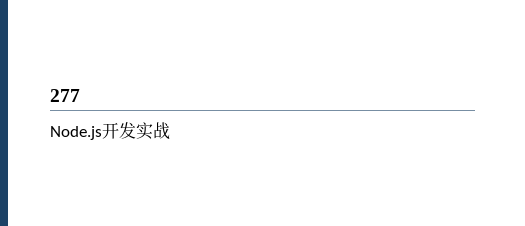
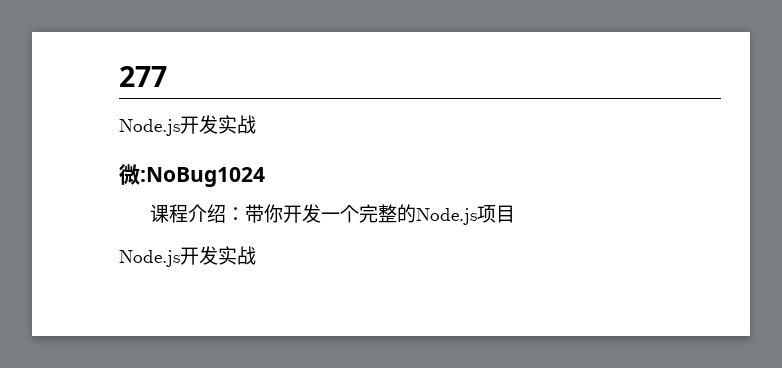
(170, 131) none -> [119,164,265,187] [150,204,516,225] [119,246,256,267] // 微:NoBug1024 // 课程介绍：带你开发一个完整的Node.js项目 // Node.js开发实战

